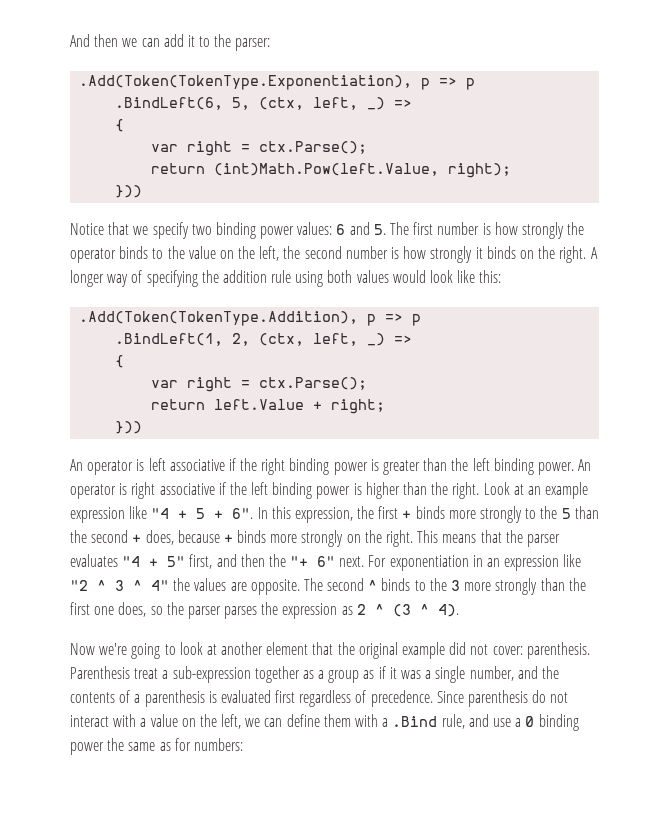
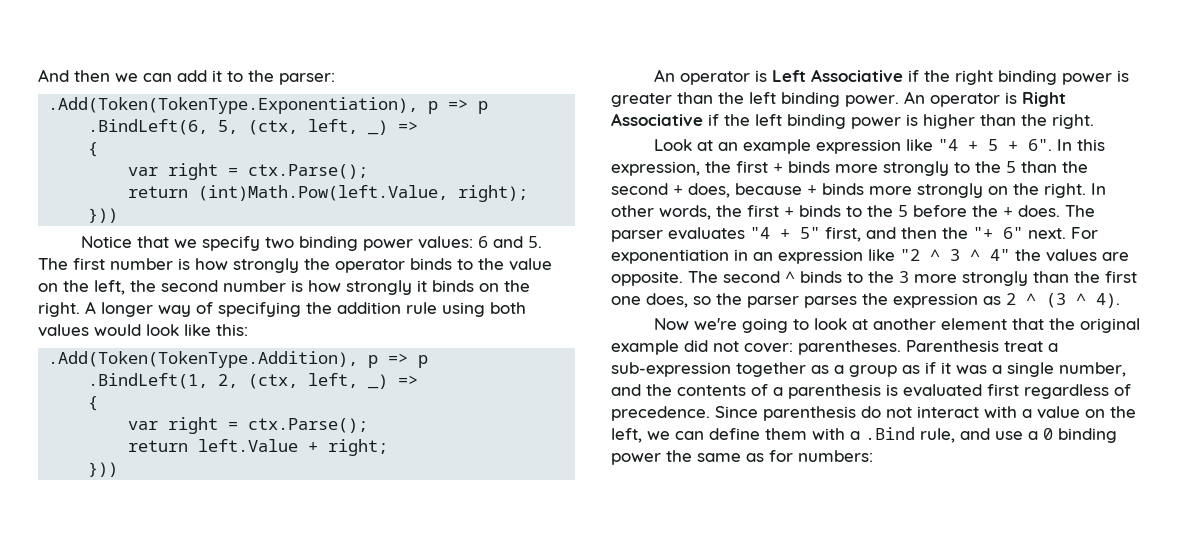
[148,458,225,471] left associative -> [771,69,903,82] Left Associative
[131,482,215,499] right associative -> [1022,92,1066,107] [611,113,703,126] Right Associative
(480, 490) none -> (1094, 121) //
[417,530,523,543] This means that the -> [1091,183,1106,195] [611,205,1095,220] In other words, the first + binds to the 5 before the + does. The
[526,642,590,659] parenthesis. -> [798,340,901,355] parentheses.

